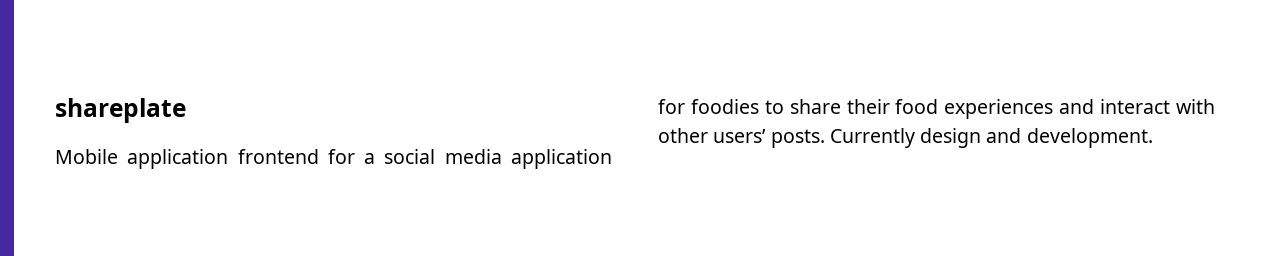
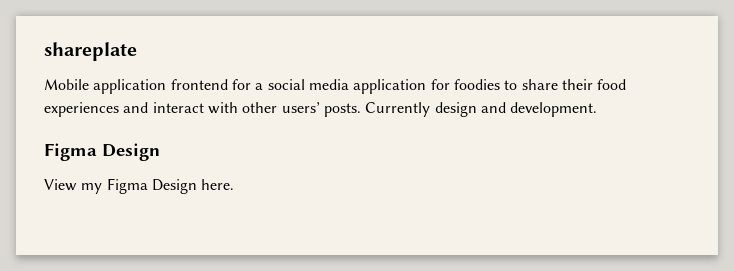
(1153, 138) none -> [44,143,160,161] [44,178,235,194] // Figma Design // View my Figma Design here.

